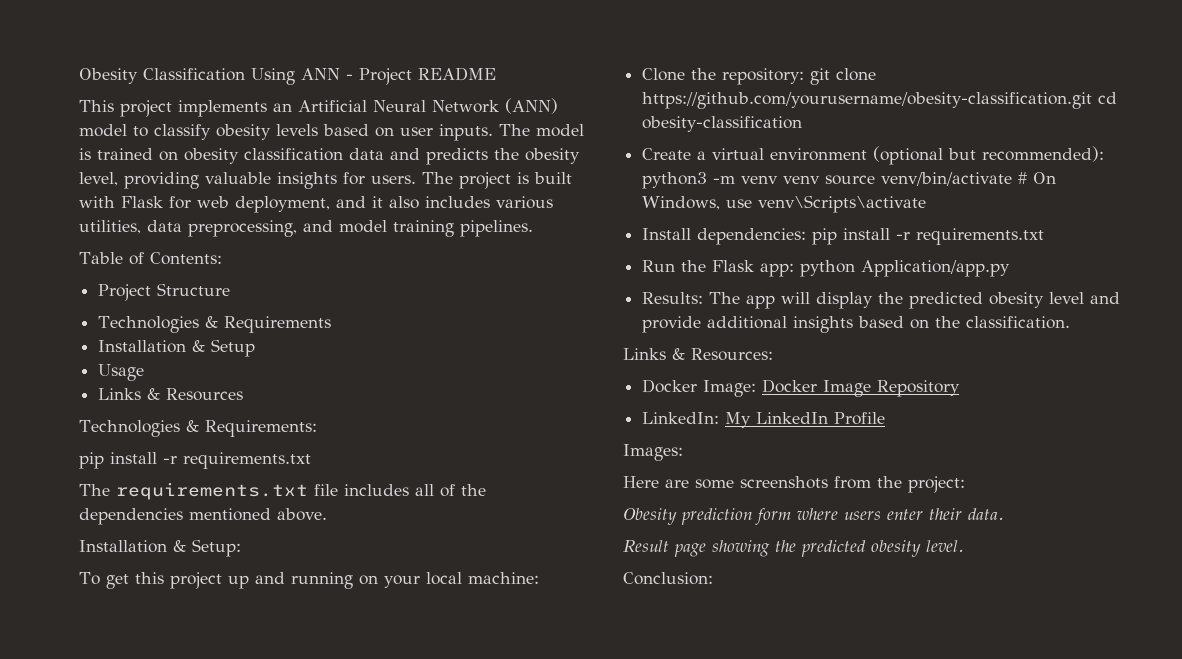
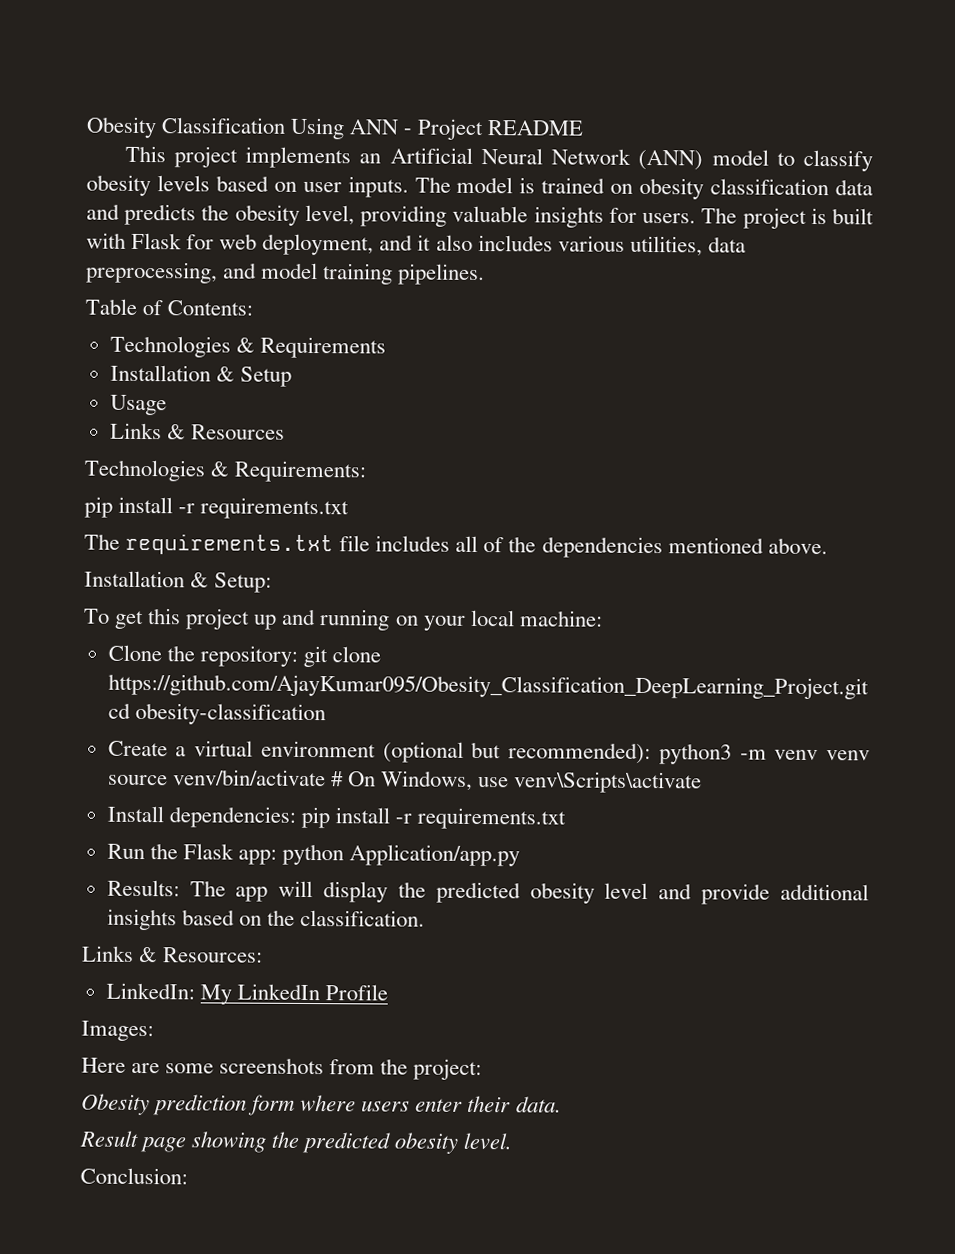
[98,283,231,301] // Project Structure -> (254, 308) none
[642,92,1093,109] https://github.com/yourusername/obesity-classification.git -> [107,673,869,700] https://github.com/AjayKumar095/Obesity_Classification_DeepLearning_Project.git
[642,379,961,397] // Docker Image: Docker Image Repository -> (264, 955) none

